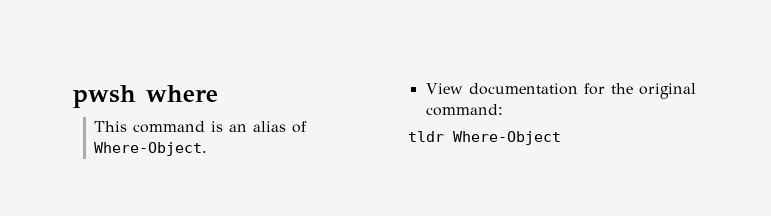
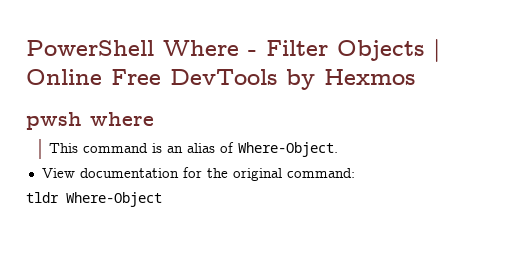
(73, 96) none -> [26,39,440,62] [26,69,415,90] PowerShell Where - Filter Objects | Online Free DevTools by Hexmos //

